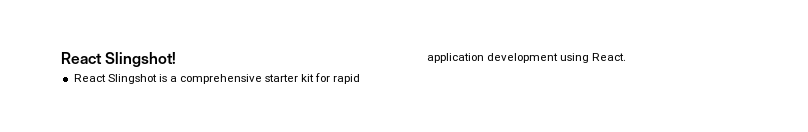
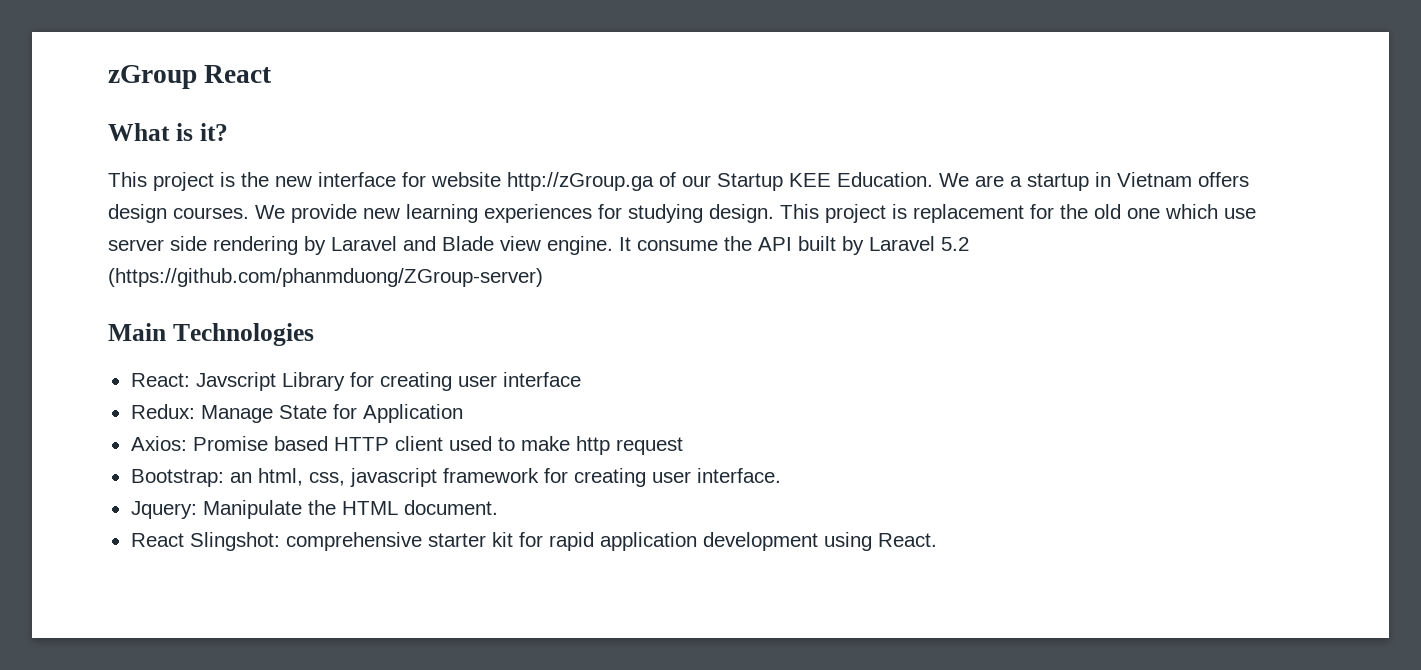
[61,52,177,67] [73,74,177,84] React Slingshot! // React Slingshot is a -> [108,65,273,89] [108,123,228,141] [108,172,1249,191] [108,204,1256,223] [108,236,969,255] [108,268,543,287] [108,323,314,346] [130,372,581,391] [130,404,463,423] [130,436,683,455] [130,468,781,487] [130,500,498,519] [130,532,280,551] zGroup React // What is it? // This project is the new interface for website http://zGroup.ga of our Startup KEE Education. We are a startup in Vietnam offers design courses. We provide new learning experiences for studying design. This project is replacement for the old one which use server side rendering by Laravel and Blade view engine. It consume the API built by Laravel 5.2 (https://github.com/phanmduong/ZGroup-server) // Main Technologies // React: Javscript Library for creating user interface // Redux: Manage State for Application // Axios: Promise based HTTP client used to make http request // Bootstrap: an html, css, javascript framework for creating user interface. // Jquery: Manipulate the HTML document. // React Slingshot:

